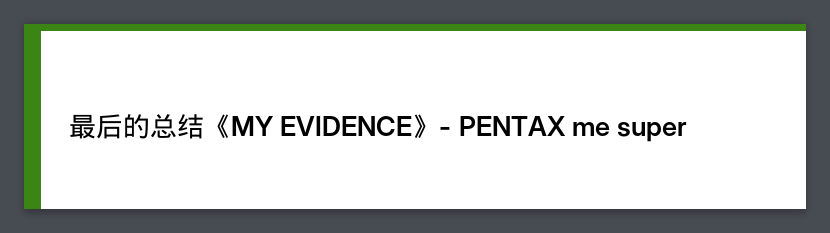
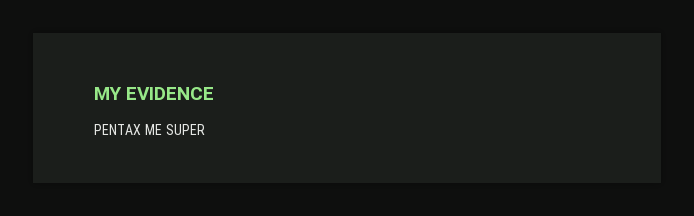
[69,114,231,139] 最后的总结《 -> (94, 93) none
[412,114,688,142] 》- PENTAX me super -> [94,124,205,135] // PENTAX ME SUPER

